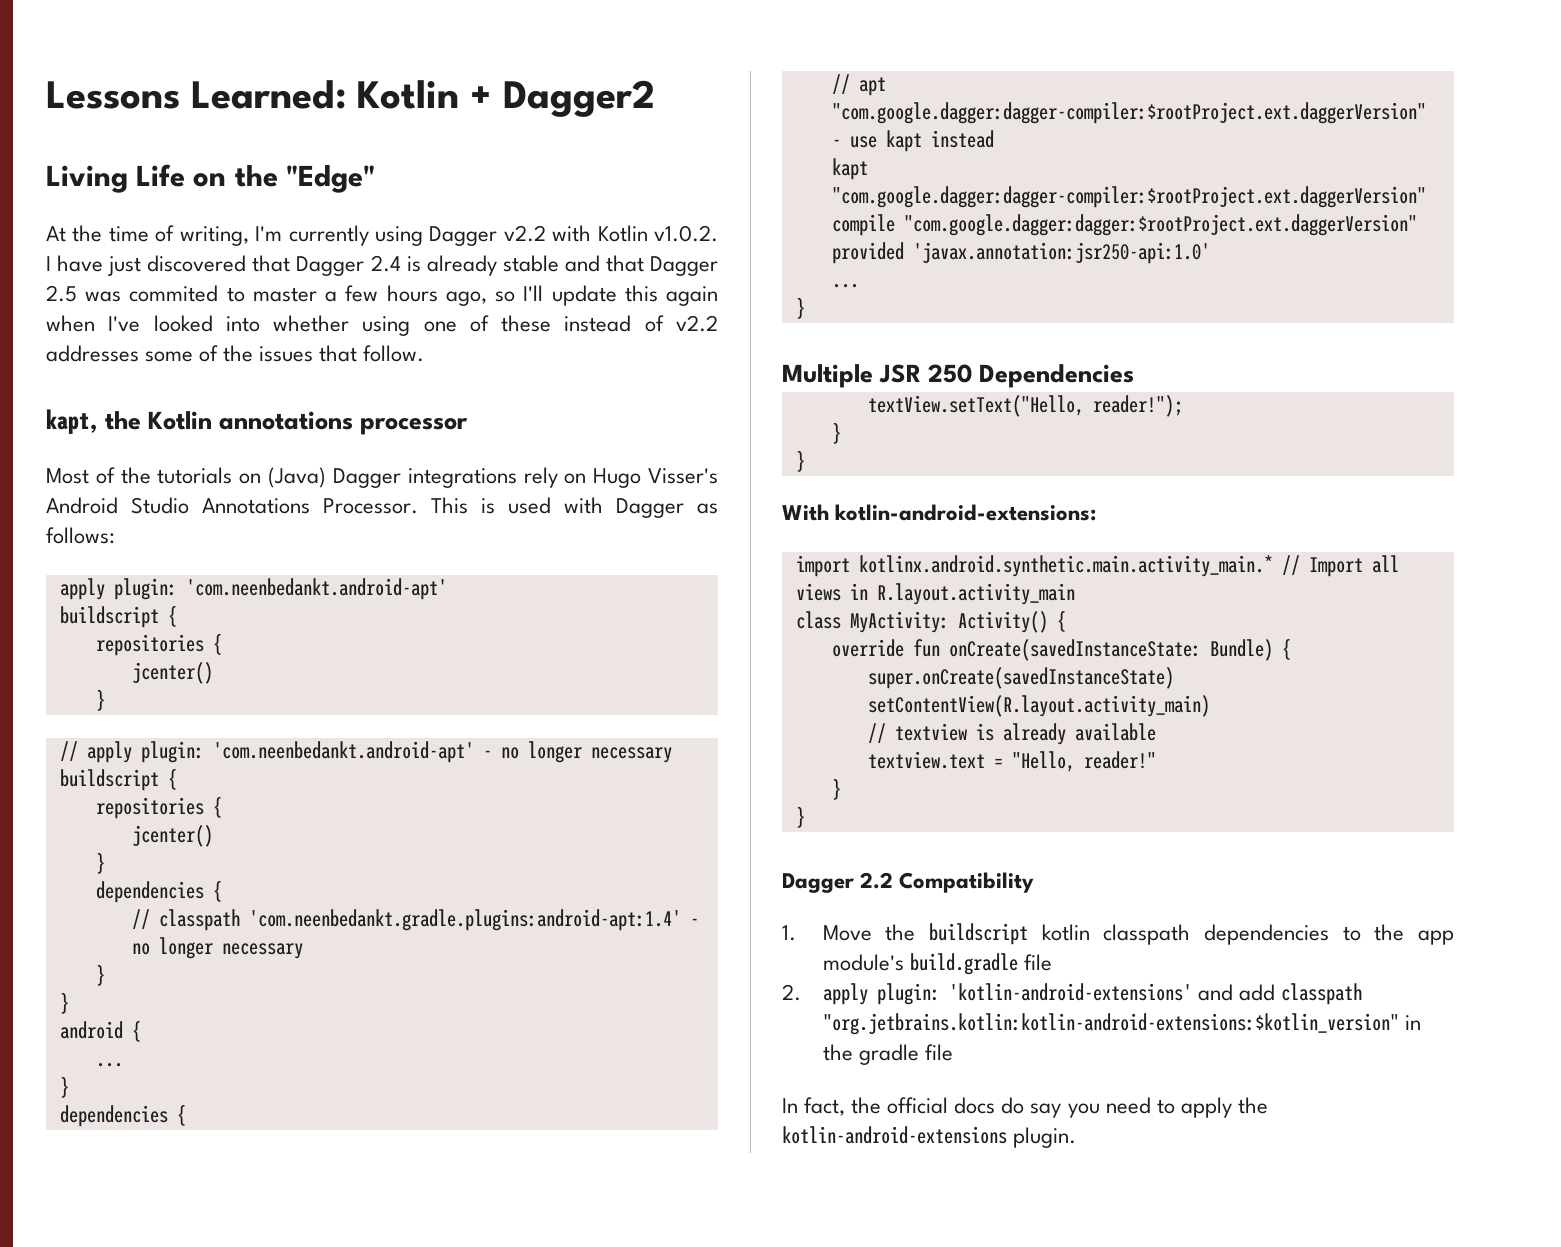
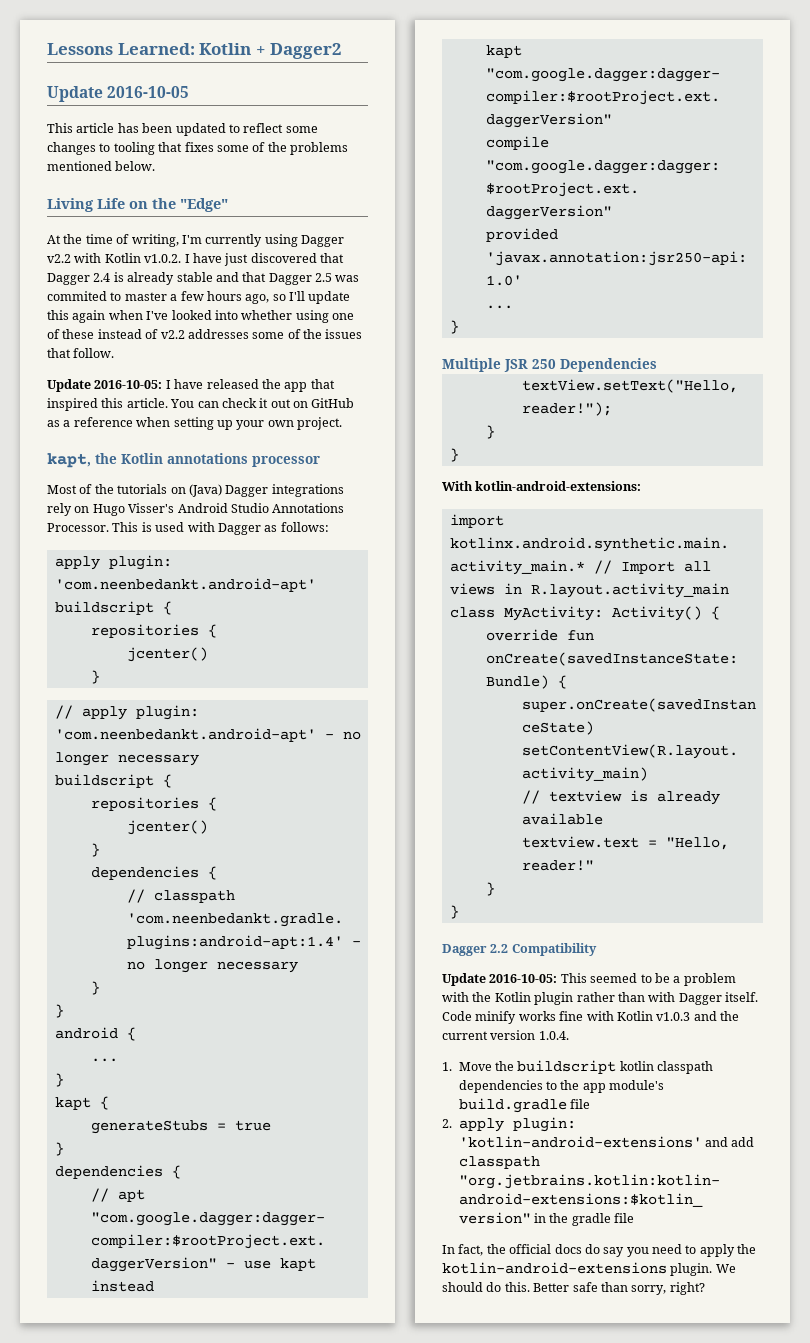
(655, 98) none -> [47,86,190,102] [47,123,318,136] [47,142,348,155] [47,161,156,171] // Update 2016-10-05 // This article has been updated to reflect some changes to tooling that fixes some of the problems mentioned below.
(425, 353) none -> [47,379,335,392] [47,398,355,411] [47,417,342,430] // Update 2016-10-05: I have released the app that inspired this article. You can check it out on GitHub as a reference when setting up your own project.
(69, 1087) none -> [54,1096,109,1110] [90,1120,271,1134] [54,1142,64,1156] // kapt { // generateStubs = true // }
(1035, 882) none -> [442,973,736,986] [442,992,758,1005] [442,1011,739,1024] [442,1030,569,1040] // Update 2016-10-05: This seemed to be a problem with the Kotlin plugin rather than with Dagger itself. Code minify works fine with Kotlin v1.0.3 and the current version 1.0.4.
(1077, 1137) none -> [715,1264,736,1273] [442,1282,705,1295] We should do this. Better safe than sorry, right?

